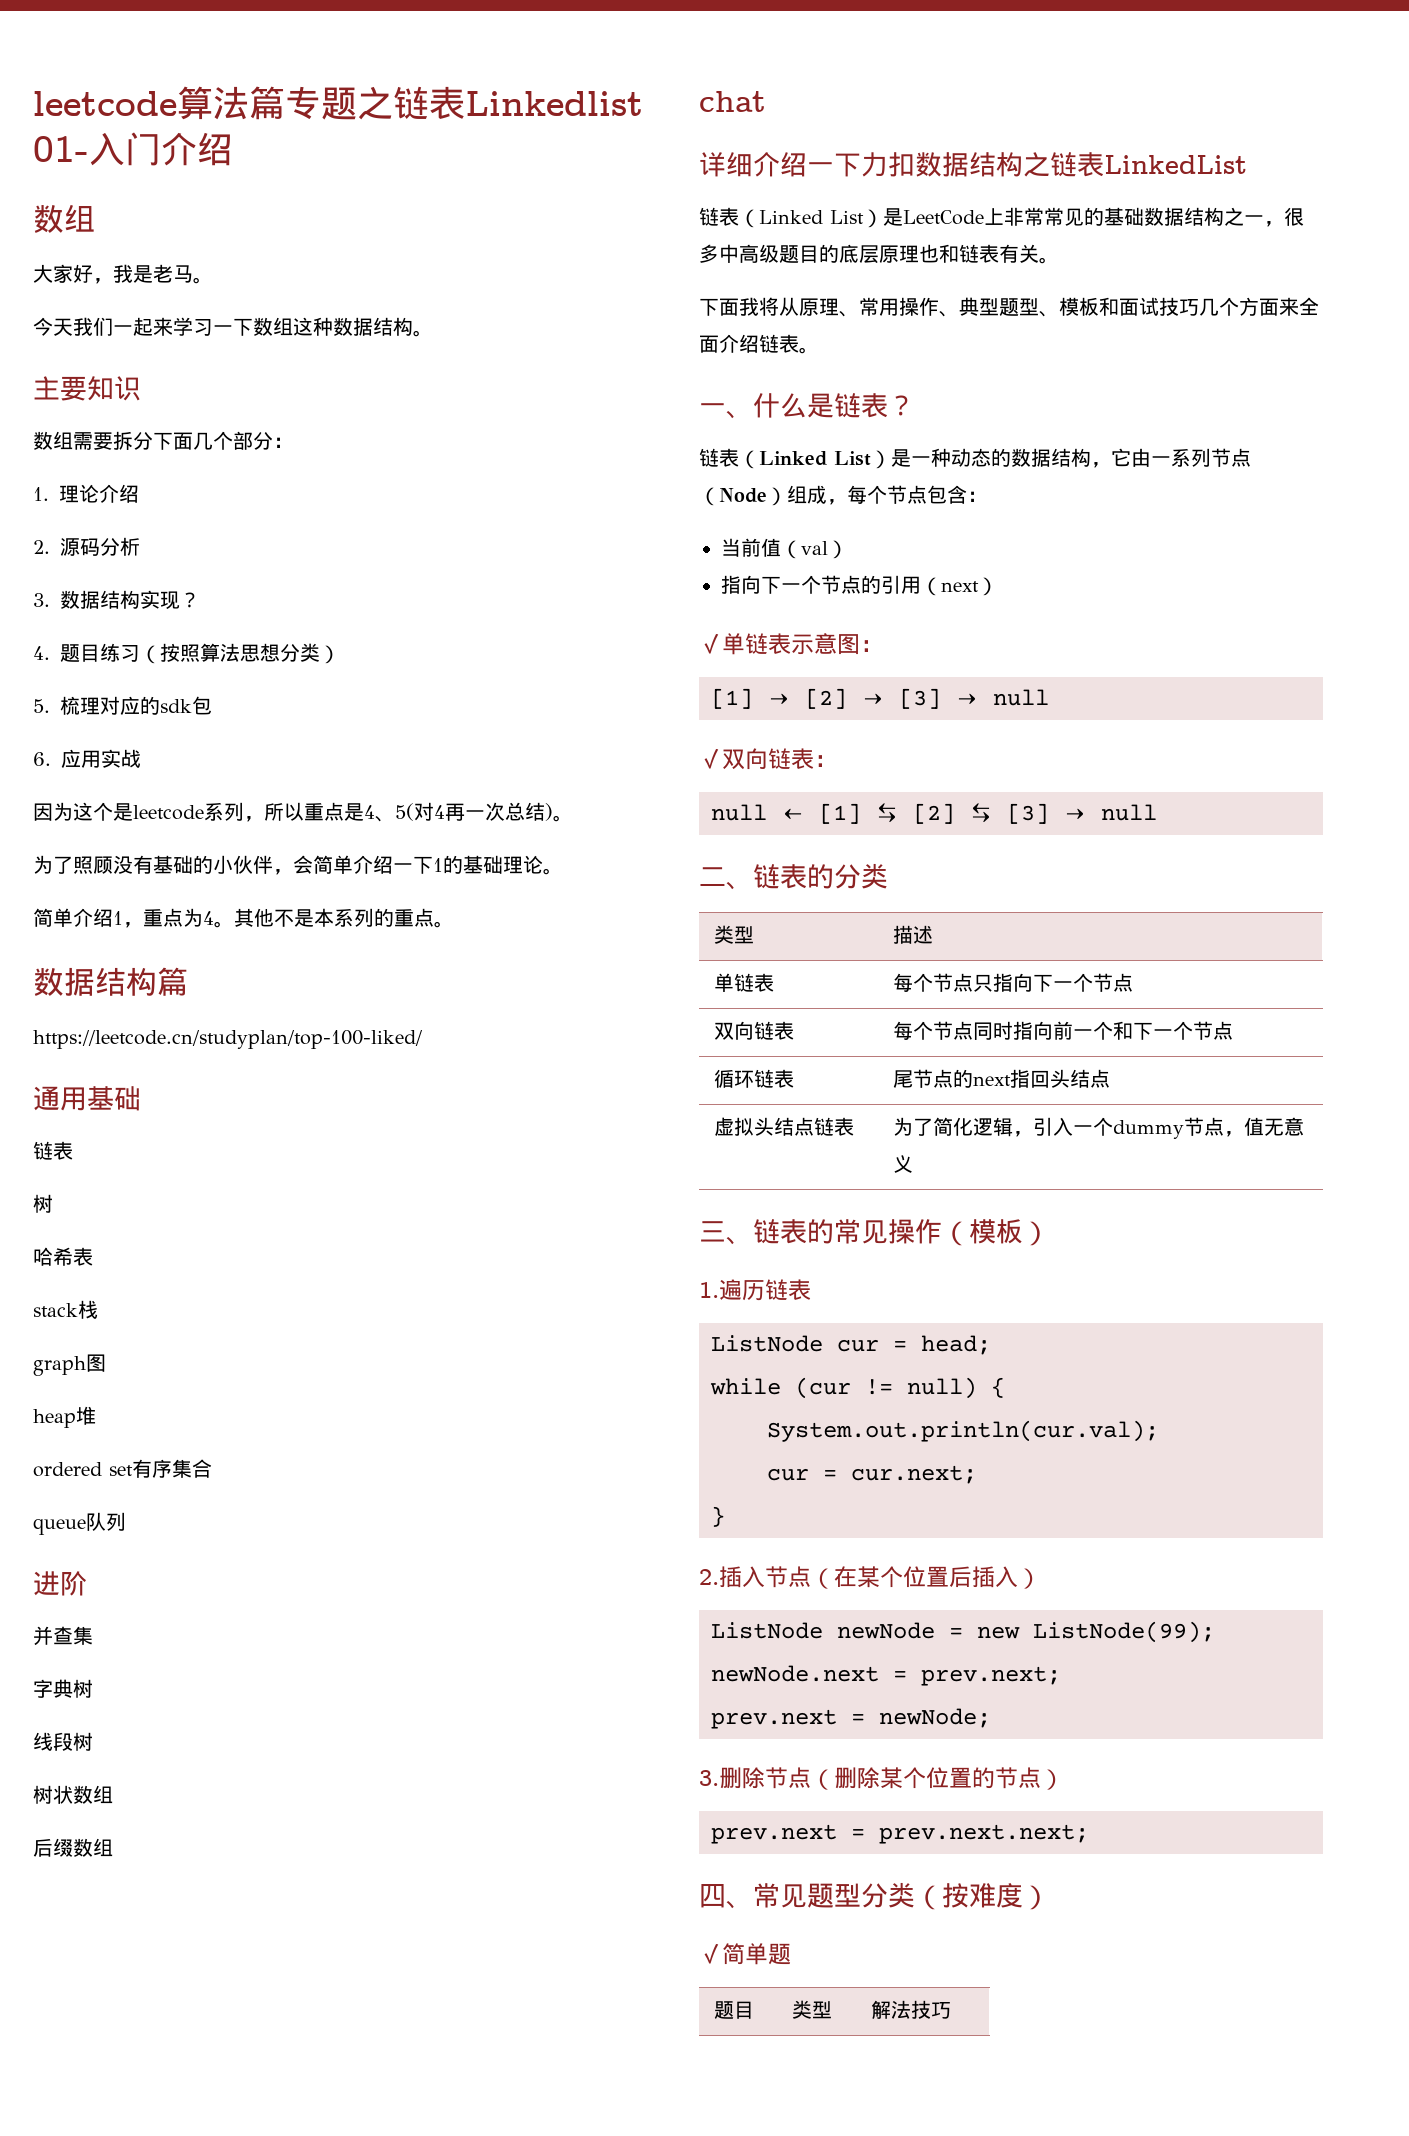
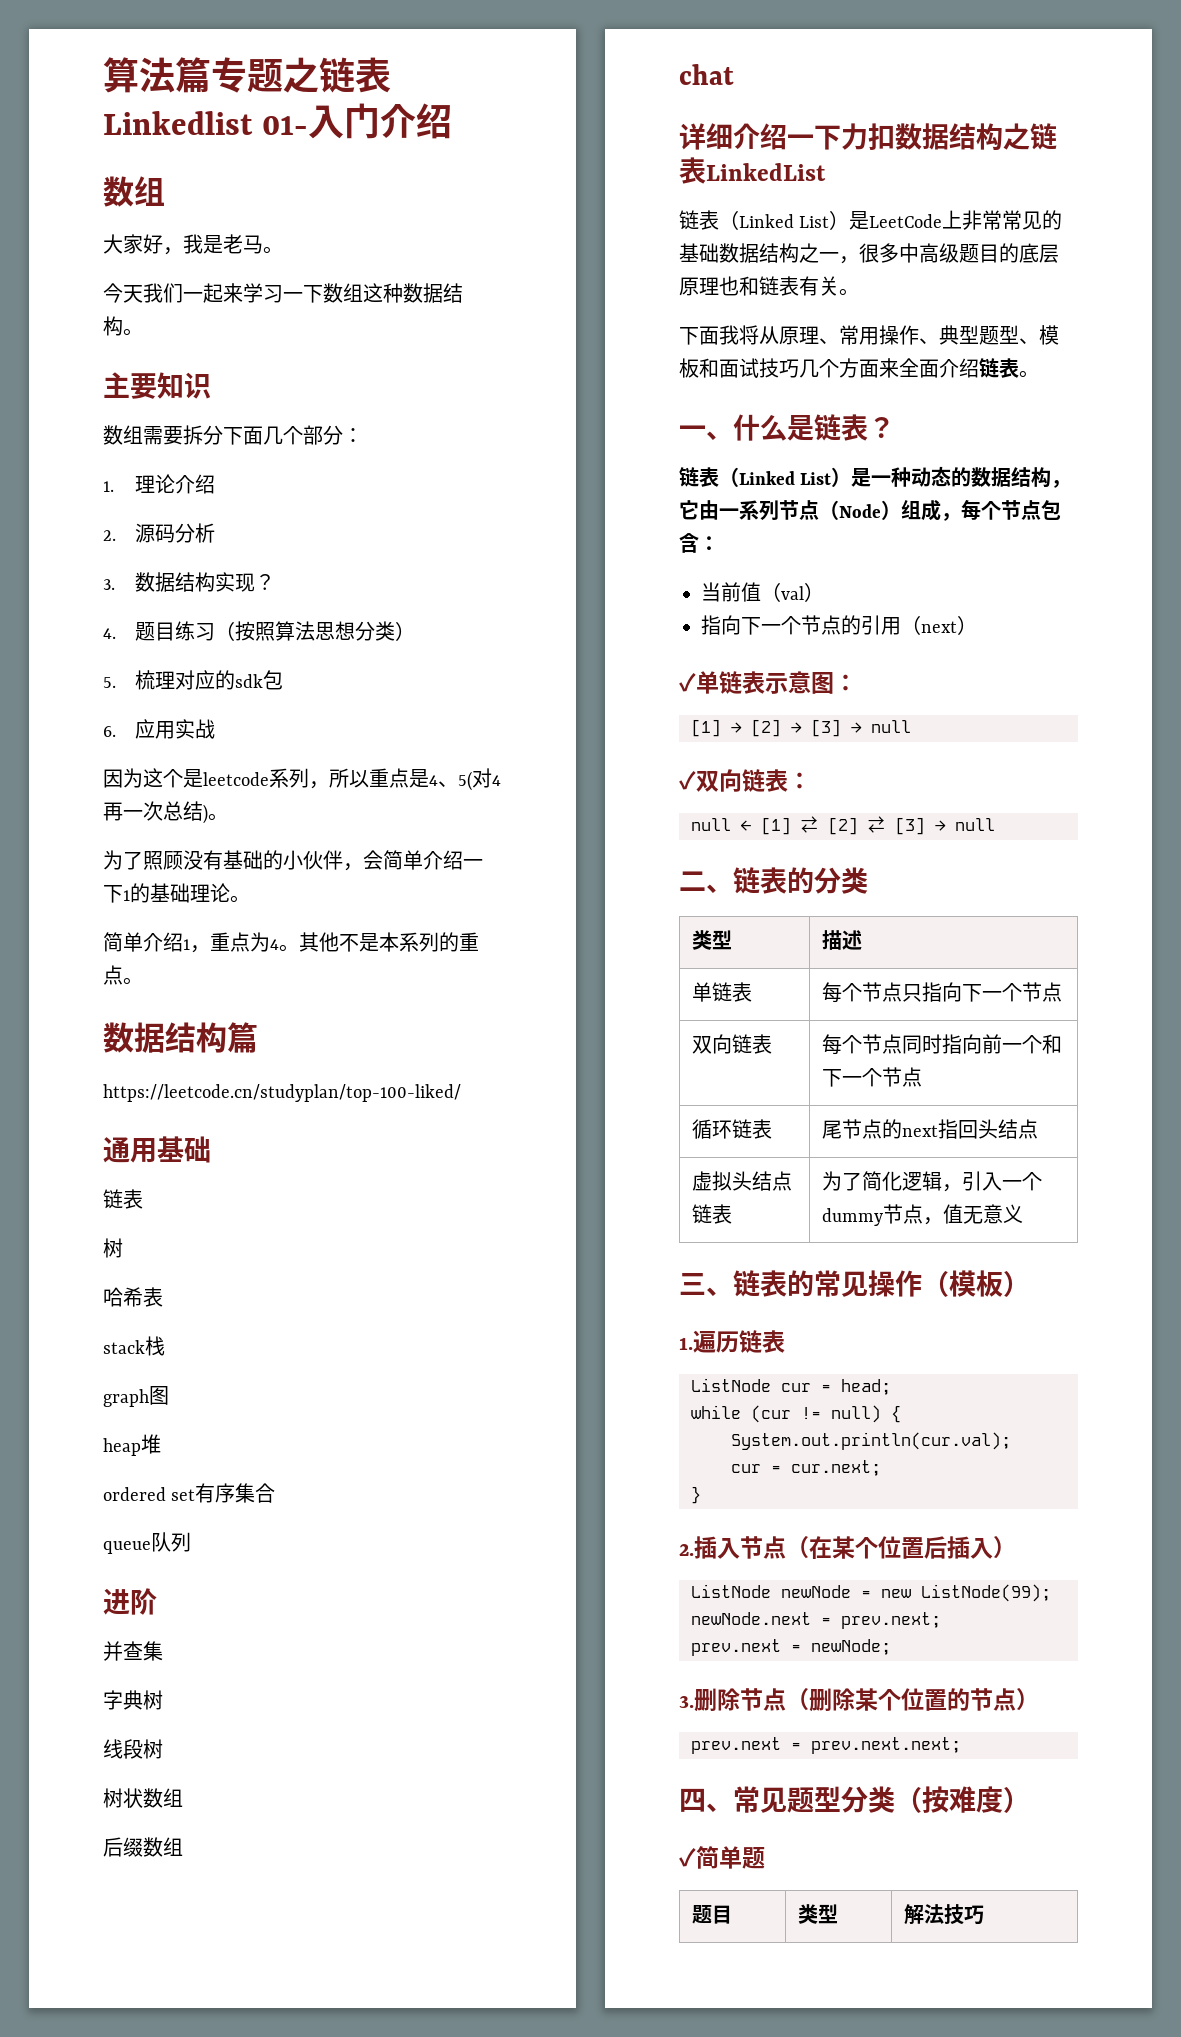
[33,91,177,116] leetcode -> (103, 75) none

